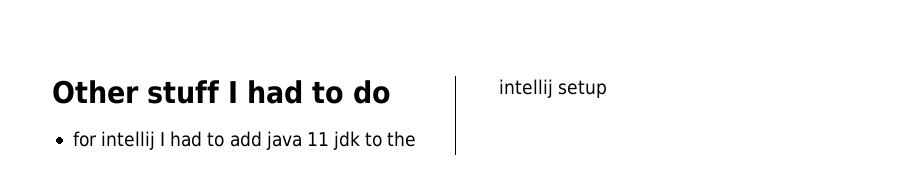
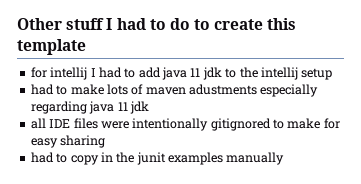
(391, 92) none -> [194,18,297,30] [17,39,86,55] to create this template
(608, 89) none -> [30,84,319,97] [30,101,149,114] [30,118,340,131] [30,135,106,148] [30,152,285,165] // had to make lots of maven adustments especially regarding java 11 jdk // all IDE files were intentionally gitignored to make for easy sharing // had to copy in the junit examples manually

